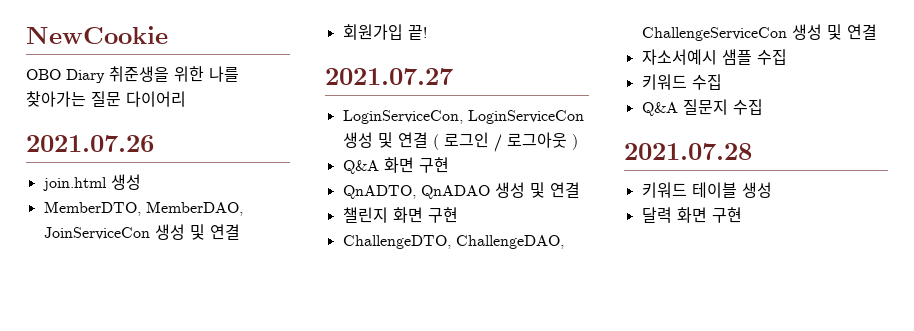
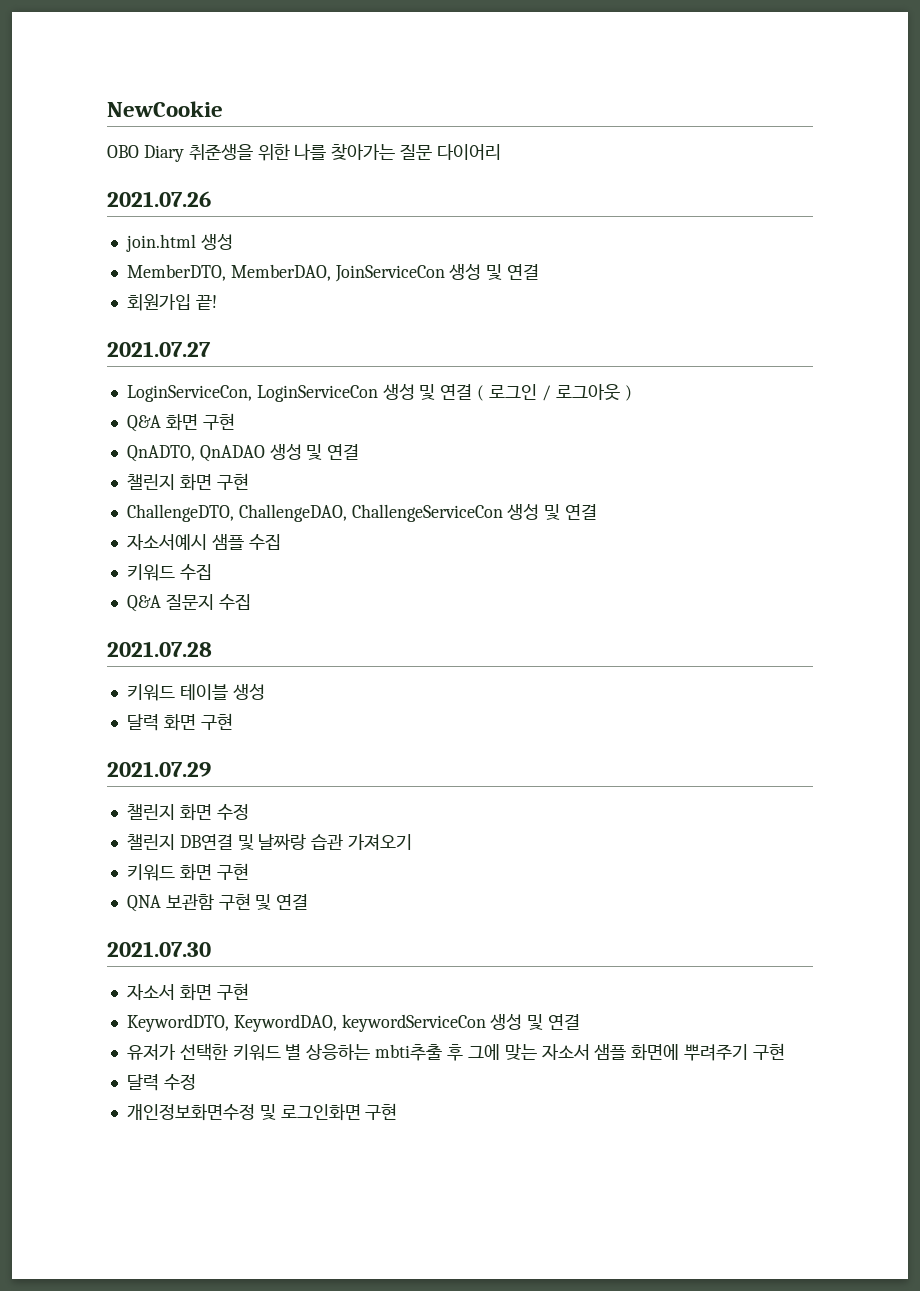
(742, 215) none -> [107,761,211,777] [126,803,249,821] [126,833,413,850] [126,863,249,881] [126,893,309,912] [107,941,211,957] [126,983,249,1001] [126,1014,581,1032] [126,1043,785,1061] [126,1074,196,1091] [126,1103,398,1121] // 2021.07.29 // 챌린지 화면 수정 // 챌린지 DB연결 및 날짜랑 습관 가져오기 // 키워드 화면 구현 // QNA 보관함 구현 및 연결 // 2021.07.30 // 자소서 화면 구현 // KeywordDTO, KeywordDAO, keywordServiceCon 생성 및 연결 // 유저가 선택한 키워드 별 상응하는 mbti추출 후 그에 맞는 자소서 샘플 화면에 뿌려주기 구현 // 달력 수정 // 개인정보화면수정 및 로그인화면 구현

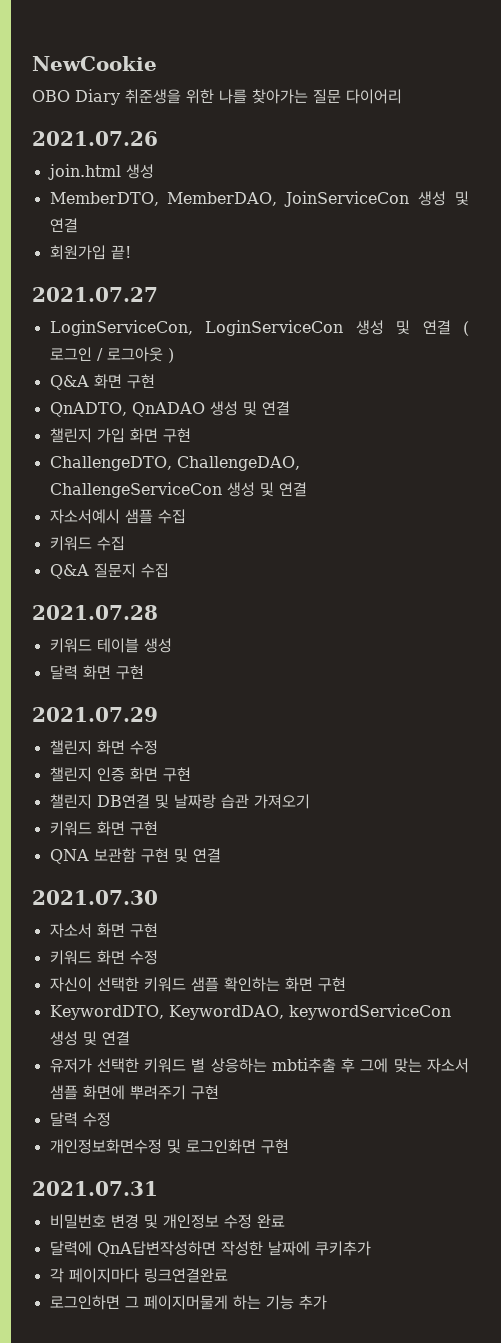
(175, 482) none -> [96,428,125,443] 가입
(249, 812) none -> [49,767,191,782] // 챌린지 인증 화면 구현
(249, 991) none -> [49,950,158,965] [49,977,346,992] // 키워드 화면 수정 // 자신이 선택한 키워드 샘플 확인하는 화면 구현
(398, 1111) none -> [32,1181,158,1196] [49,1214,285,1229] [49,1241,371,1257] [49,1268,228,1283] [49,1295,327,1310] // 2021.07.31 // 비밀번호 변경 및 개인정보 수정 완료 // 달력에 QnA답변작성하면 작성한 날짜에 쿠키추가 // 각 페이지마다 링크연결완료 // 로그인하면 그 페이지머물게 하는 기능 추가

